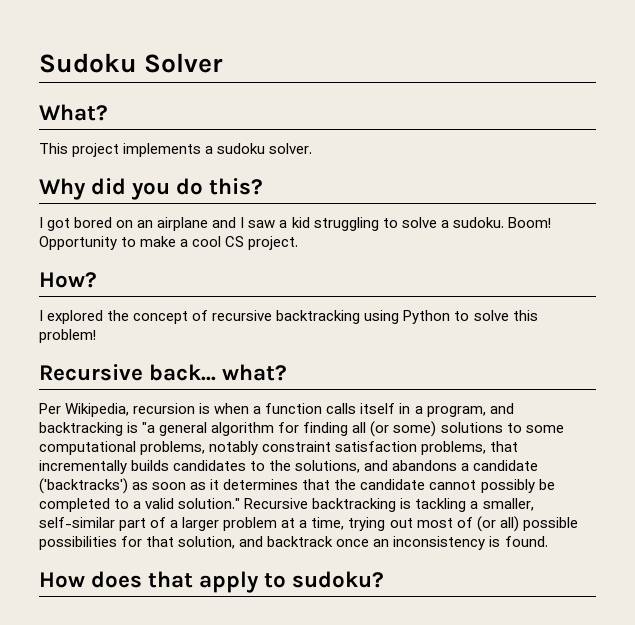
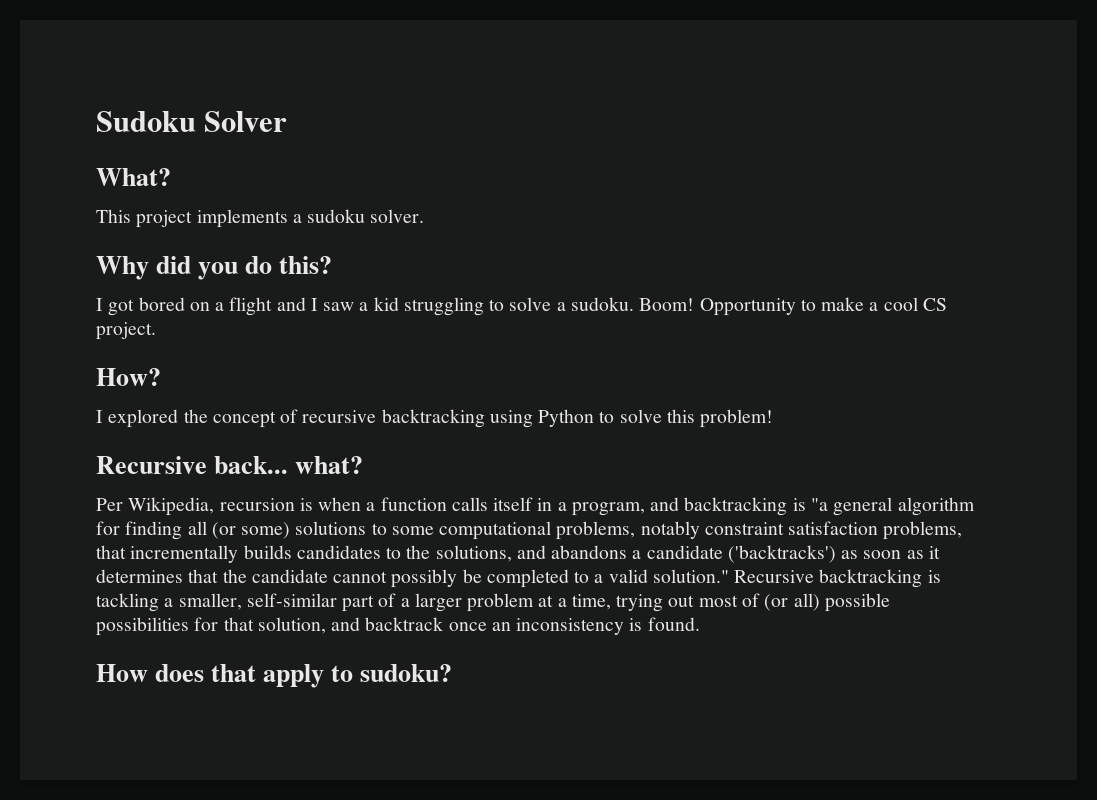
[137,217,209,231] an airplane -> [215,297,273,316] a flight

